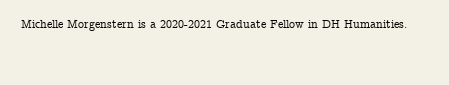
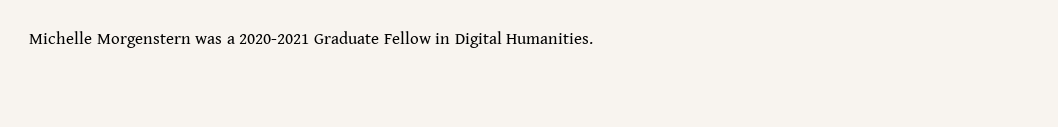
[138,20,146,28] is -> [195,36,223,44] was
[322,20,340,28] DH -> [454,31,502,48] Digital

